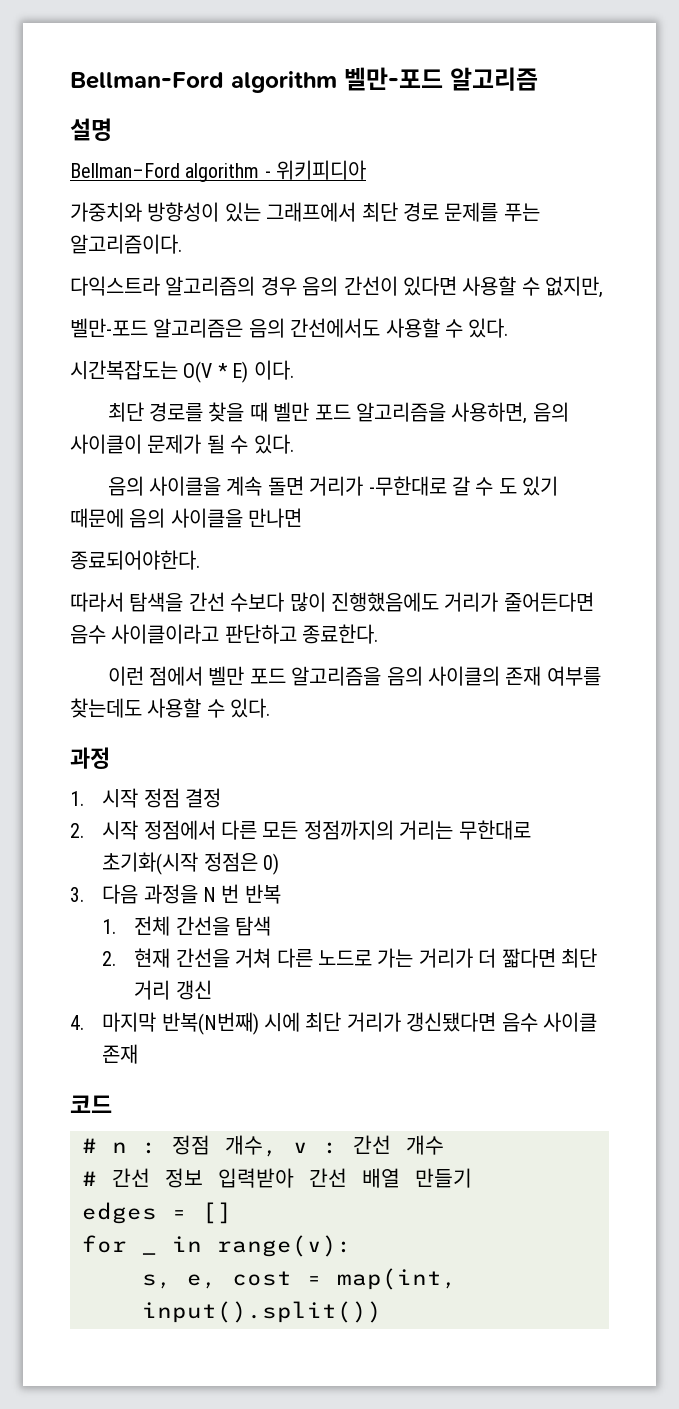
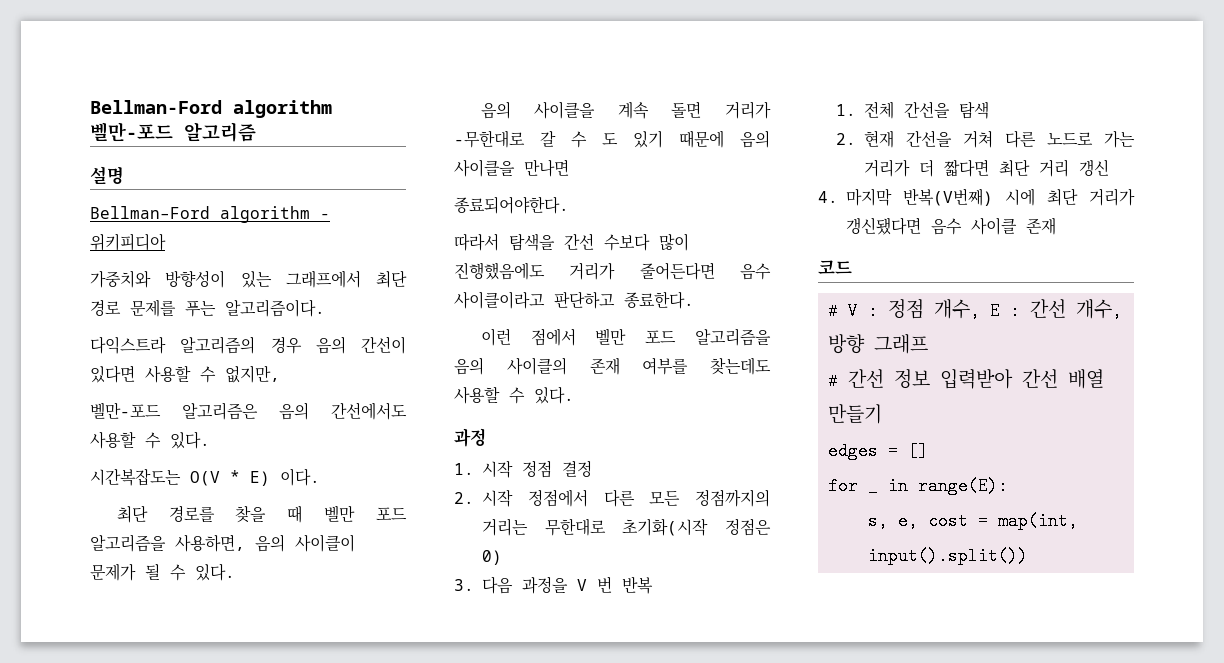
[202,887,216,902] N -> [577,579,587,591] V
[161,1012,259,1035] 반복(N번째) -> [903,188,993,206] 반복(V번째)
[112,1142,127,1153] n -> [847,302,858,320] V
[293,1142,308,1153] v -> [989,302,1000,320] E
[406,1135,444,1155] 개수 -> [1075,299,1122,320] [827,334,928,354] 개수, 방향 그래프
[217,1235,352,1257] range(v): -> [917,477,1008,495] range(E):

